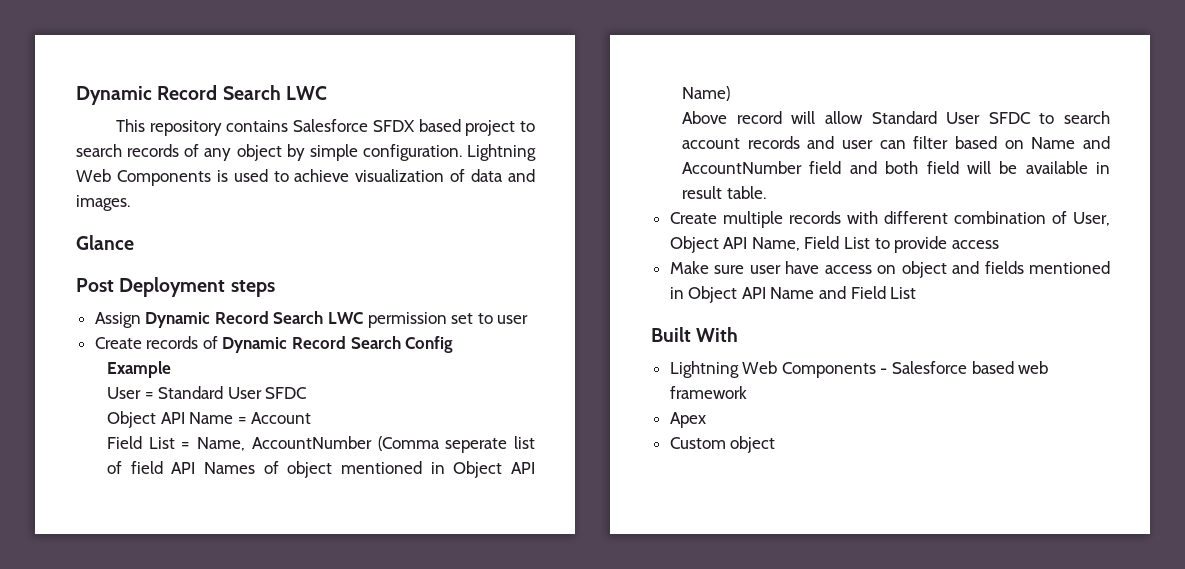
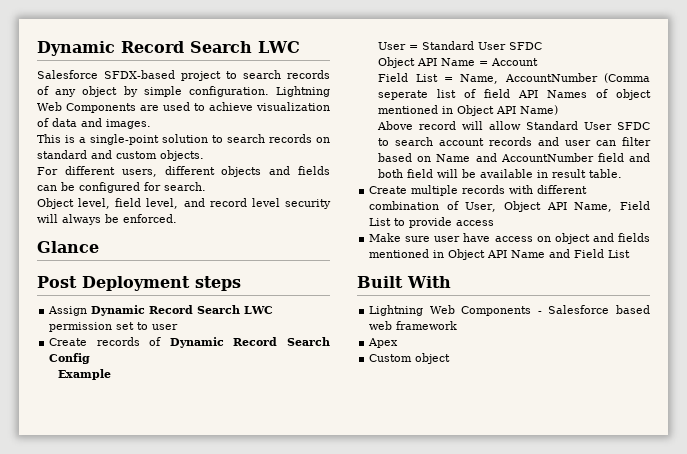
[115,119,461,136] This repository contains Salesforce SFDX based -> [37,70,175,79] Salesforce SFDX-based
[216,170,228,182] is -> [140,105,159,111] are
(130, 203) none -> [37,134,330,145] [37,150,204,161] [37,166,330,177] [37,182,206,193] [37,198,331,209] [37,214,177,225] // This is a single-point solution to search records on standard and custom objects. // For different users, different objects and fields can be configured for search. // Object level, field level, and record level security will always be enforced.

